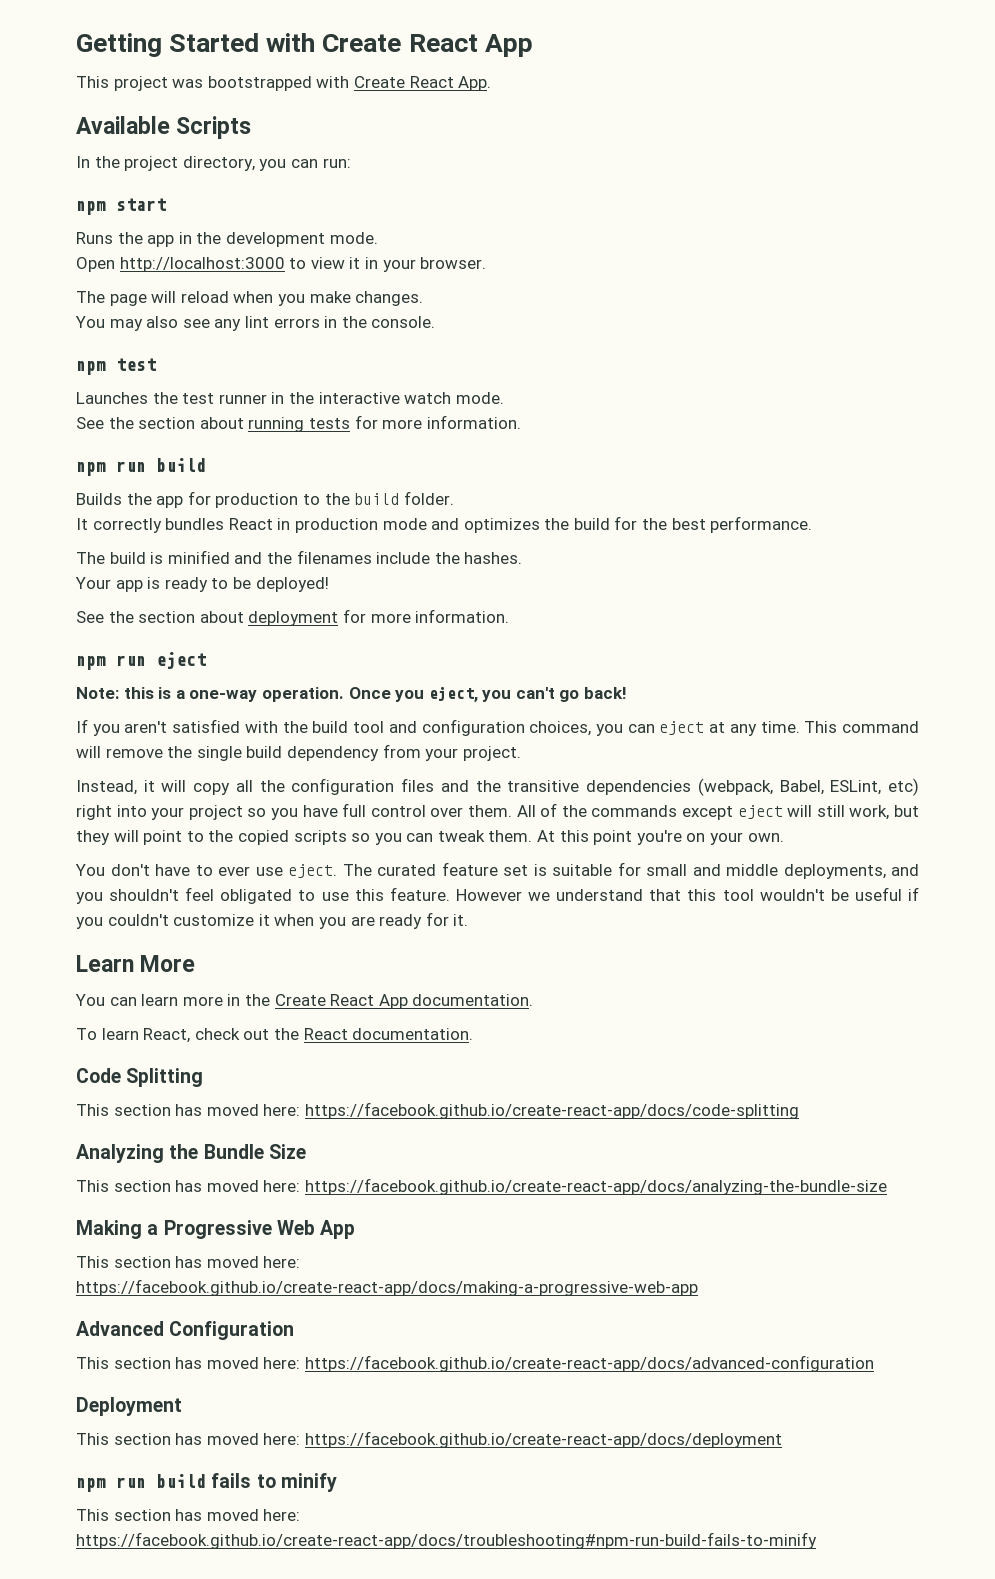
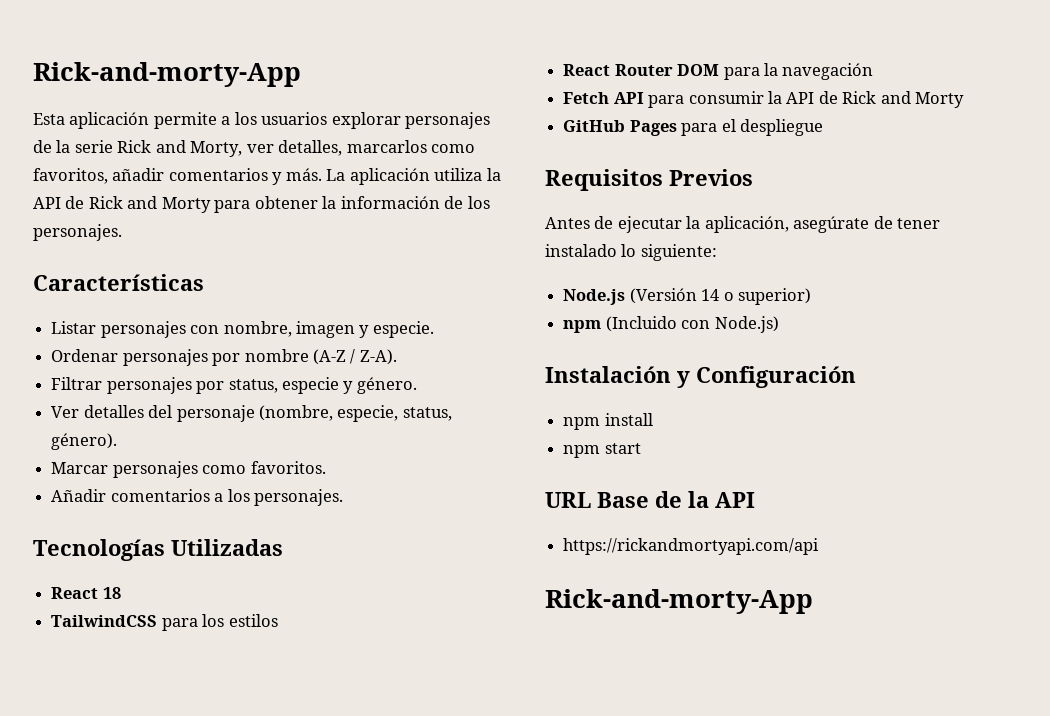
[76,33,533,57] [76,76,492,91] [76,116,252,139] [76,156,351,171] [76,198,166,215] [76,232,378,247] [76,257,487,272] [76,291,424,306] [75,316,436,331] [76,358,156,375] [76,392,504,404] [76,415,521,432] [76,458,206,476] [76,491,454,508] [76,516,813,533] [76,550,523,564] [75,577,329,592] [76,609,510,626] [76,652,206,670] [76,686,628,702] [76,719,919,736] [76,744,521,761] [76,778,920,796] [76,803,920,820] [76,830,784,845] [75,862,919,879] [76,887,920,904] [76,912,469,929] [76,955,196,972] [75,994,534,1009] [76,1028,474,1043] [76,1068,204,1087] [76,1102,799,1119] [76,1144,306,1163] [76,1178,887,1195] [76,1220,356,1239] [76,1256,301,1268] [76,1279,698,1296] [76,1321,295,1340] [76,1355,874,1372] [76,1397,182,1416] [76,1431,782,1448] [76,1473,337,1492] [76,1509,301,1521] [76,1532,817,1549] Getting Started with Create React App // This project was bootstrapped with Create React App. // Available Scripts // In the project directory, you can run: // npm start // Runs the app in the development mode. // Open http://localhost:3000 to view it in your browser. // The page will reload when you make changes. // You may also see any lint errors in the console. // npm test // Launches the test runner in the interactive watch mode. // See the section about running tests for more information. // npm run build // Builds the app for production to the build folder. // It correctly bundles React in production mode and optimizes the build for the best performance. // The build is minified and the filenames include the hashes. // Your app is ready to be deployed! // See the section about deployment for more information. // npm run eject // Note: this is a one-way operation. Once you eject, you can't go back! // If you aren't satisfied with the build tool and configuration choices, you can eject at any time. This command will remove the single build dependency from your project. // Instead, it will copy all the configuration files and the transitive dependencies (webpack, Babel, ESLint, etc) right into your project so you have full control over them. All of the commands except eject will still work, but they will point to the copied scripts so you can tweak them. At this point you're on your own. // You don't have to ever use eject. The curated feature set is suitable for small and middle deployments, and you shouldn't feel obligated to use this feature. However we understand that this tool wouldn't be useful if you couldn't customize it when you are ready for it. // Learn More // You can learn more in the Create React App documentation. // To learn React, check out the React documentation. // Code Splitting // This section has moved here: https://facebook.github.io/create-react-app/docs/code-splitting // Analyzing the Bundle Size // This section has moved here: https://facebook.github.io/create-react-app/docs/analyzing-the-bundle-size // Making a Progressive Web App // This section has moved here: https://facebook.github.io/create-react-app/docs/making-a-progressive-web-app // Advanced Configuration // This section has moved here: https://facebook.github.io/create-react-app/docs/advanced-configuration // Deployment // This section has moved here: https://facebook.github.io/create-react-app/docs/deployment // npm run build fails to minify // This section has moved here: https://facebook.github.io/create-react-app/docs/troubleshooting#npm-run-build-fails-to-minify -> [33,62,301,87] [33,112,491,129] [33,140,476,157] [33,168,501,185] [33,196,490,213] [33,224,122,241] [33,274,204,291] [51,321,434,338] [51,349,397,366] [51,377,417,394] [51,405,452,422] [51,433,118,450] [51,461,326,478] [51,489,343,506] [33,539,283,561] [51,587,121,599] [51,614,278,631] [563,63,874,80] [563,91,965,108] [563,119,823,136] [545,169,753,191] [545,216,941,233] [545,244,717,261] [563,288,811,305] [563,316,779,333] [545,366,856,388] [563,413,653,430] [563,443,641,458] [545,491,755,508] [563,538,820,555] [545,589,813,614] Rick-and-morty-App // Esta aplicación permite a los usuarios explorar personajes de la serie Rick and Morty, ver detalles, marcarlos como favoritos, añadir comentarios y más. La aplicación utiliza la API de Rick and Morty para obtener la información de los personajes. // Características // Listar personajes con nombre, imagen y especie. // Ordenar personajes por nombre (A-Z / Z-A). // Filtrar personajes por status, especie y género. // Ver detalles del personaje (nombre, especie, status, género). // Marcar personajes como favoritos. // Añadir comentarios a los personajes. // Tecnologías Utilizadas // React 18 // TailwindCSS para los estilos // React Router DOM para la navegación // Fetch API para consumir la API de Rick and Morty // GitHub Pages para el despliegue // Requisitos Previos // Antes de ejecutar la aplicación, asegúrate de tener instalado lo siguiente: // Node.js (Versión 14 o superior) // npm (Incluido con Node.js) // Instalación y Configuración // npm install // npm start // URL Base de la API // https://rickandmortyapi.com/api // Rick-and-morty-App

